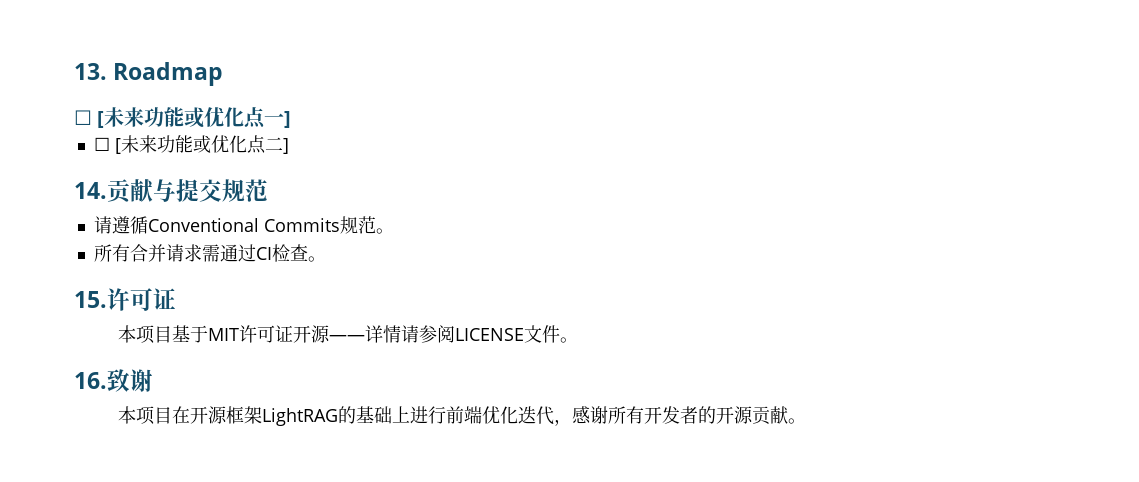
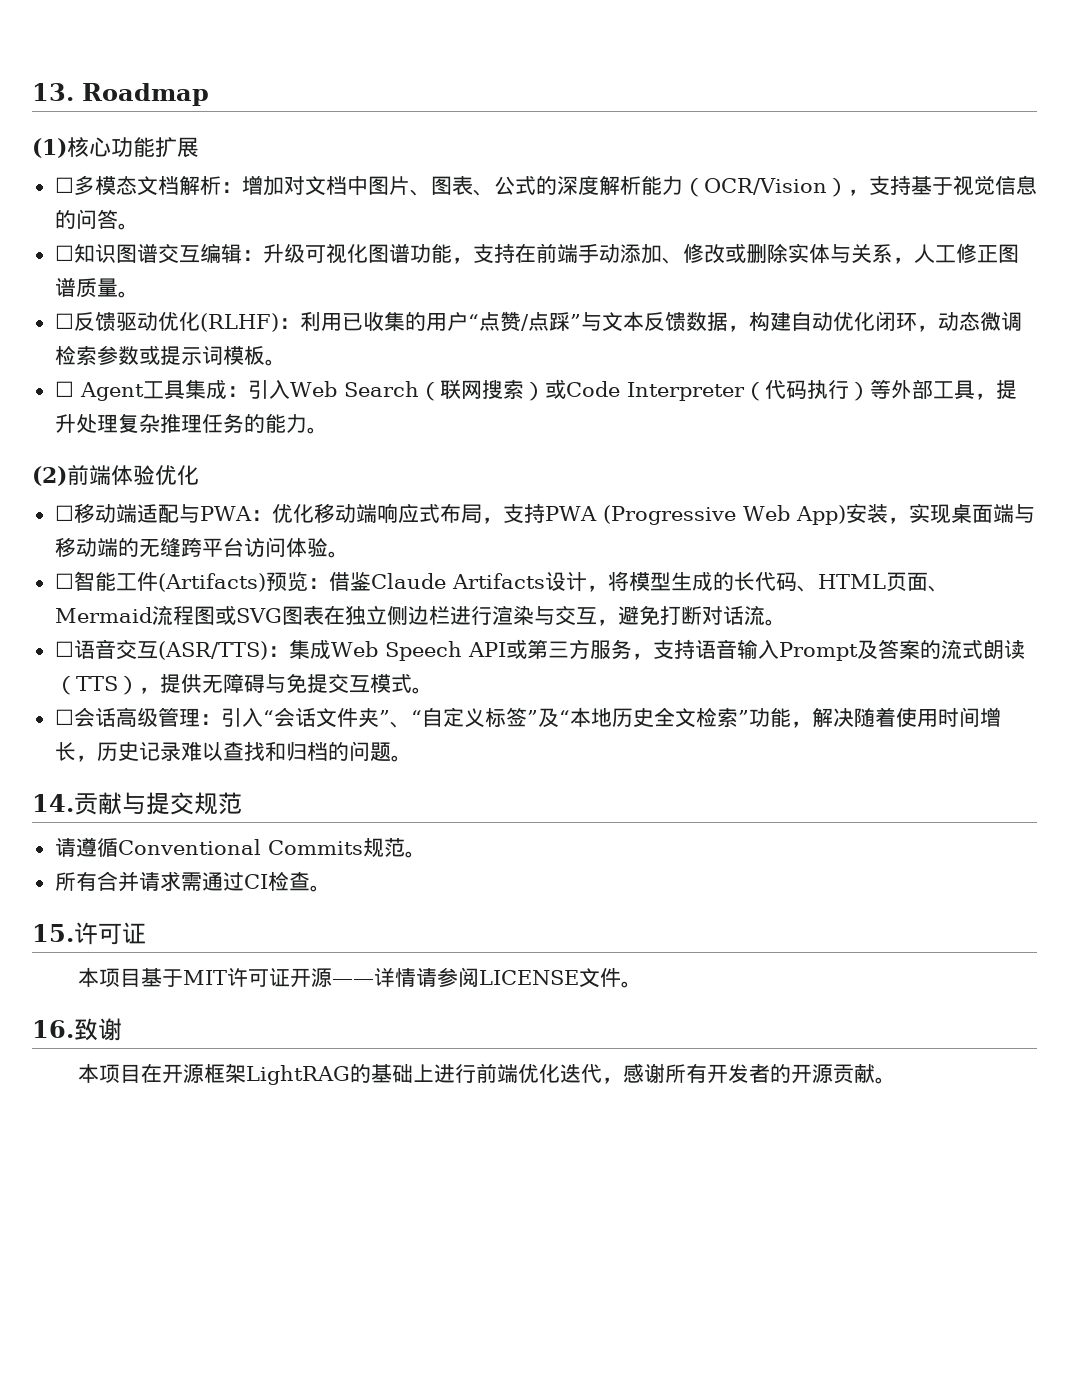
[74,107,292,129] [93,135,289,154] ☐ [未来功能或优化点一] // ☐ [未来功能或优化点二] -> [32,137,199,158] [54,175,1037,197] [54,209,139,230] [54,243,1019,264] [54,277,139,298] [54,311,1022,332] [54,345,286,366] [54,379,1017,401] [54,413,328,434] [32,464,199,486] [54,503,1035,525] [54,537,349,558] [54,571,949,592] [54,605,786,626] [54,639,1025,661] [54,673,433,695] [54,707,1001,728] [54,741,412,762] (1)核心功能扩展 // ☐多模态文档解析：增加对文档中图片、图表、公式的深度解析能力（OCR/Vision），支持基于视觉信息的问答。 // ☐知识图谱交互编辑：升级可视化图谱功能，支持在前端手动添加、修改或删除实体与关系，人工修正图谱质量。 // ☐反馈驱动优化(RLHF)：利用已收集的用户“点赞/点踩”与文本反馈数据，构建自动优化闭环，动态微调检索参数或提示词模板。 // ☐ Agent工具集成：引入Web Search（联网搜索）或Code Interpreter（代码执行）等外部工具，提升处理复杂推理任务的能力。 // (2)前端体验优化 // ☐移动端适配与PWA：优化移动端响应式布局，支持PWA (Progressive Web App)安装，实现桌面端与移动端的无缝跨平台访问体验。 // ☐智能工件(Artifacts)预览：借鉴Claude Artifacts设计，将模型生成的长代码、HTML页面、Mermaid流程图或SVG图表在独立侧边栏进行渲染与交互，避免打断对话流。 // ☐语音交互(ASR/TTS)：集成Web Speech API或第三方服务，支持语音输入Prompt及答案的流式朗读（TTS），提供无障碍与免提交互模式。 // ☐会话高级管理：引入“会话文件夹”、“自定义标签”及“本地历史全文检索”功能，解决随着使用时间增长，历史记录难以查找和归档的问题。

